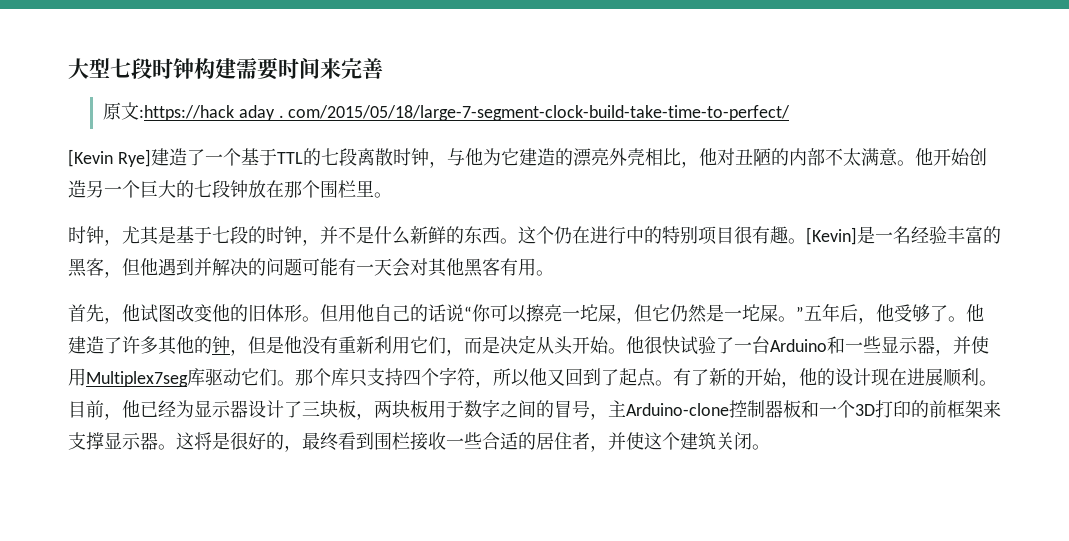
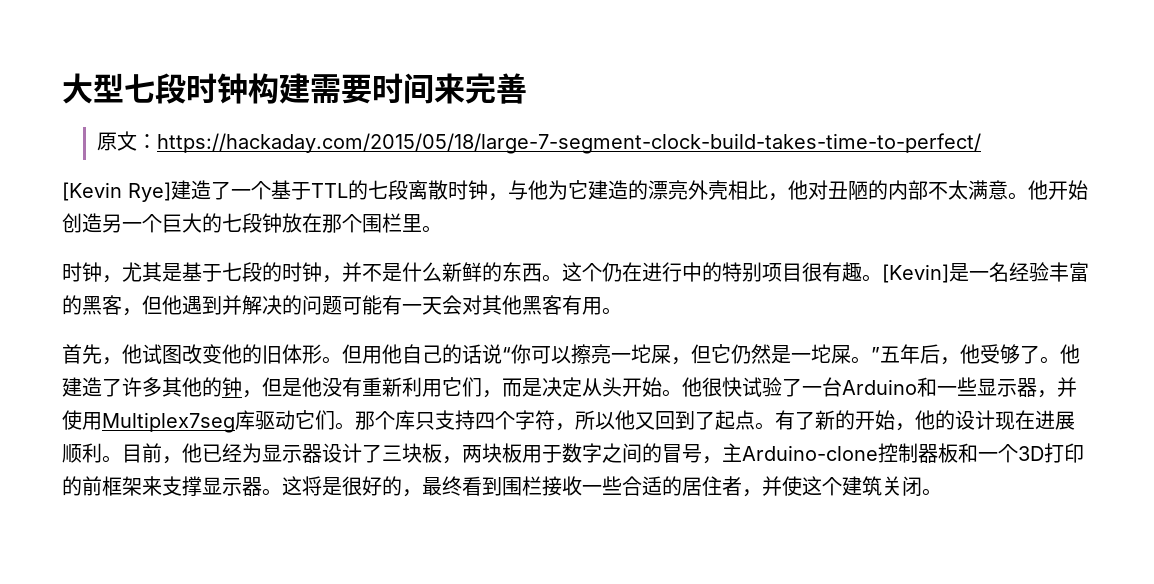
[138,105,791,121] :https://hack aday . com/2015/05/18/large-7-segment-clock-build-take-time-to-perfect/ -> [136,133,981,154] ：https://hackaday.com/2015/05/18/large-7-segment-clock-build-takes-time-to-perfect/

